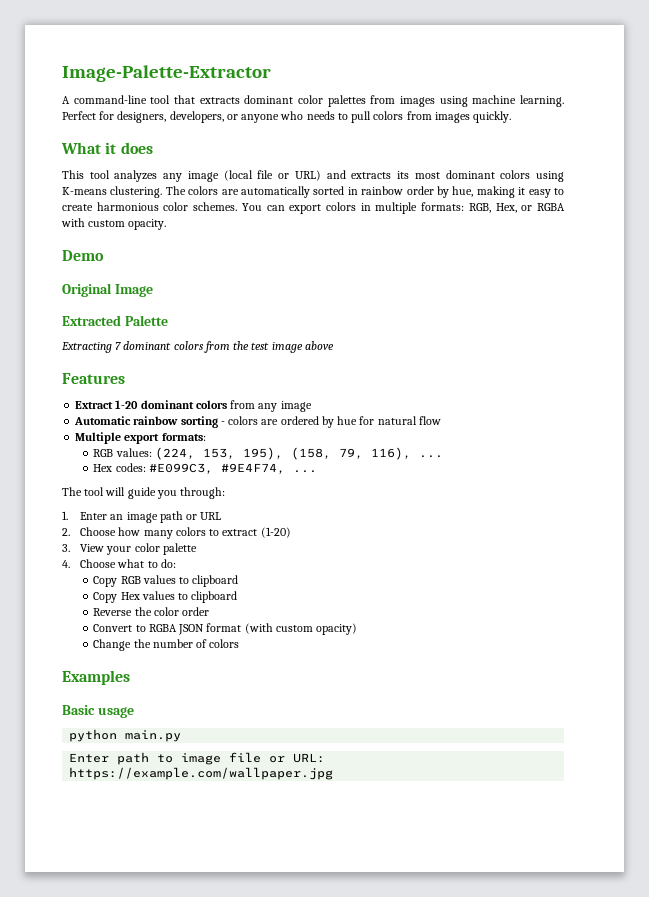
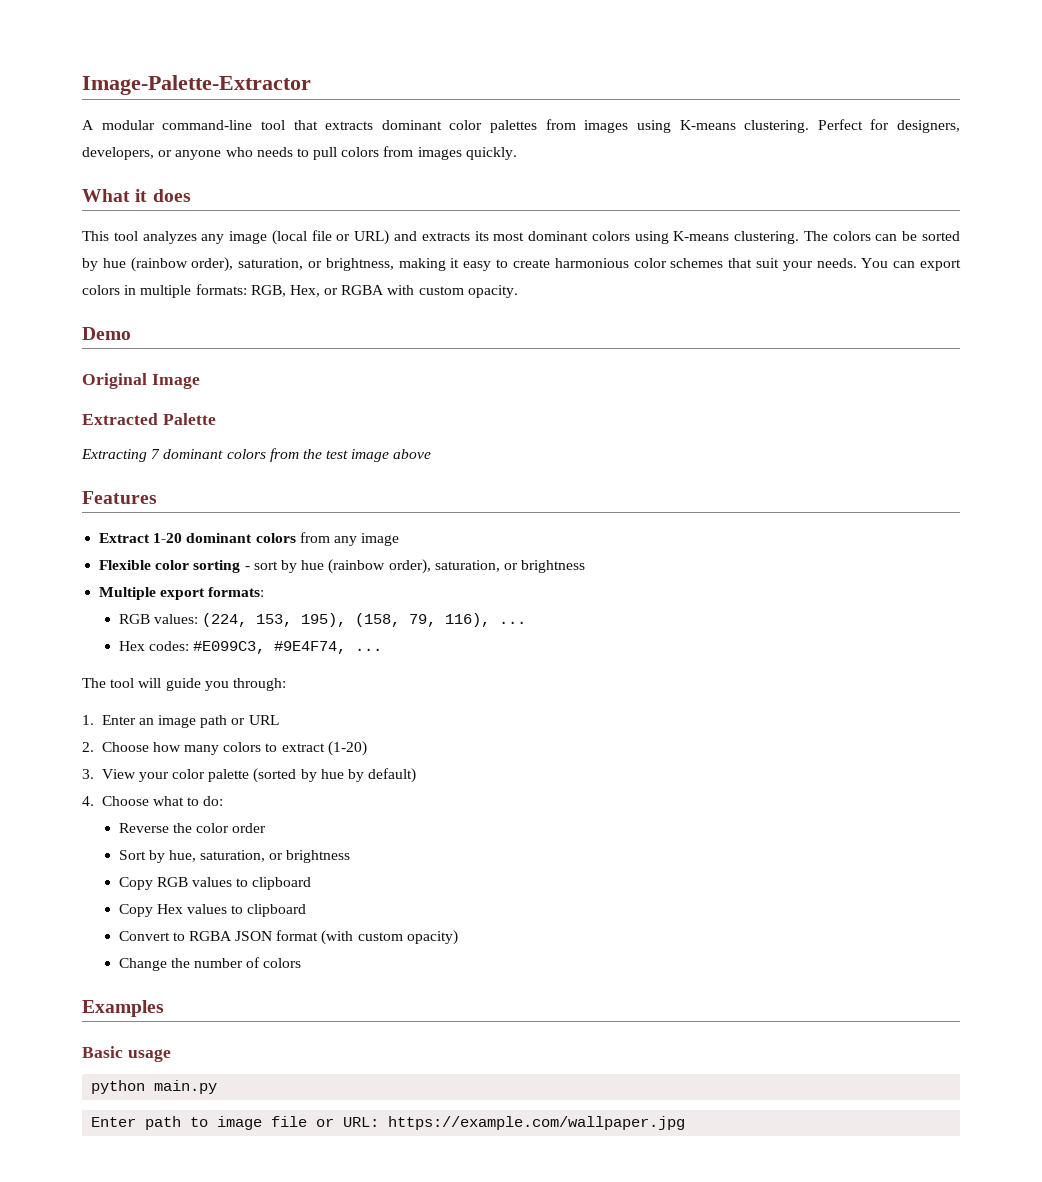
(70, 100) none -> [101,120,155,130] modular
[472,95,565,107] machine learning. -> [679,120,810,133] K-means clustering.
[221,186,474,198] are automatically sorted in rainbow order by hue, -> [875,231,960,241] [82,257,394,272] can be sorted by hue (rainbow order), saturation, or brightness,
[193,202,238,211] schemes. -> [670,258,857,271] schemes that suit your needs.
[74,416,441,428] Automatic rainbow sorting - colors are ordered by hue for natural flow -> [99,559,586,574] Flexible color sorting - sort by hue (rainbow order), saturation, or brightness
(197, 549) none -> [253,768,417,783] (sorted by hue by default)
(176, 563) none -> [118,823,267,833] [118,850,351,863] // Reverse the color order // Sort by hue, saturation, or brightness
[93,607,210,616] // Reverse the color order -> (307, 910) none

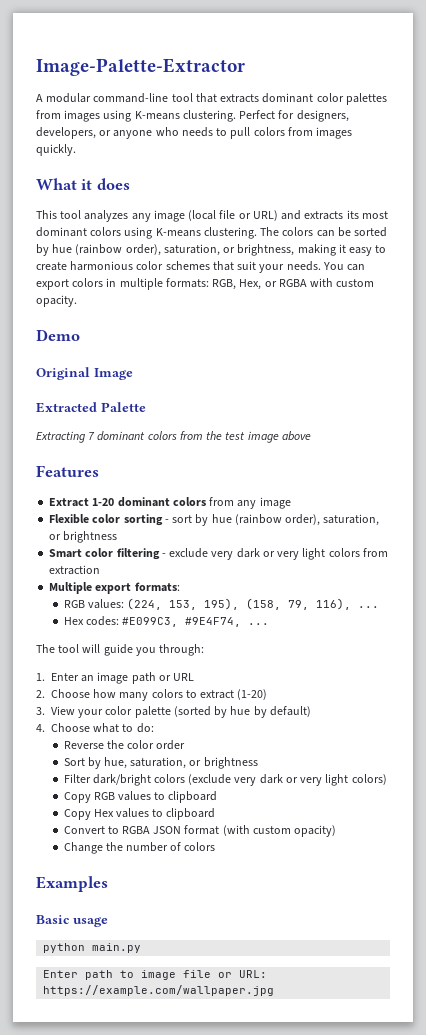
(586, 566) none -> [49,548,388,560] [49,565,101,575] // Smart color filtering - exclude very dark or very light colors from extraction
(351, 856) none -> [63,774,387,786] // Filter dark/bright colors (exclude very dark or very light colors)

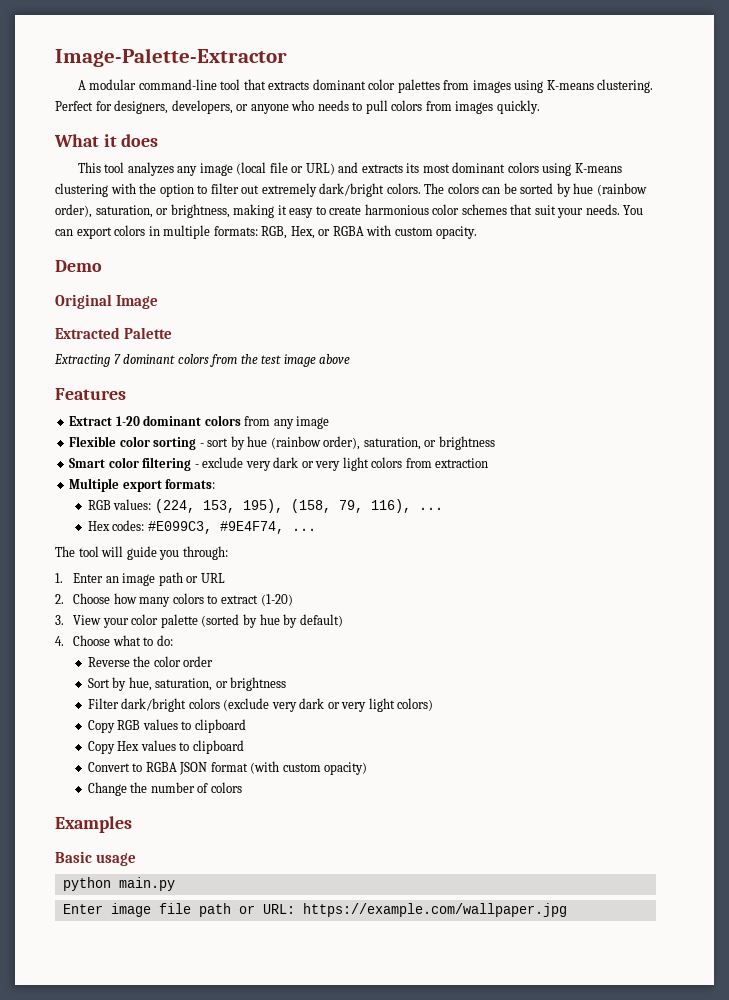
[203,227,257,239] clustering. -> [55,183,421,197] clustering with the option to filter out extremely dark/bright colors.
[85,970,135,980] path to -> (103, 909) none
(212, 974) none -> [198,903,231,917] path

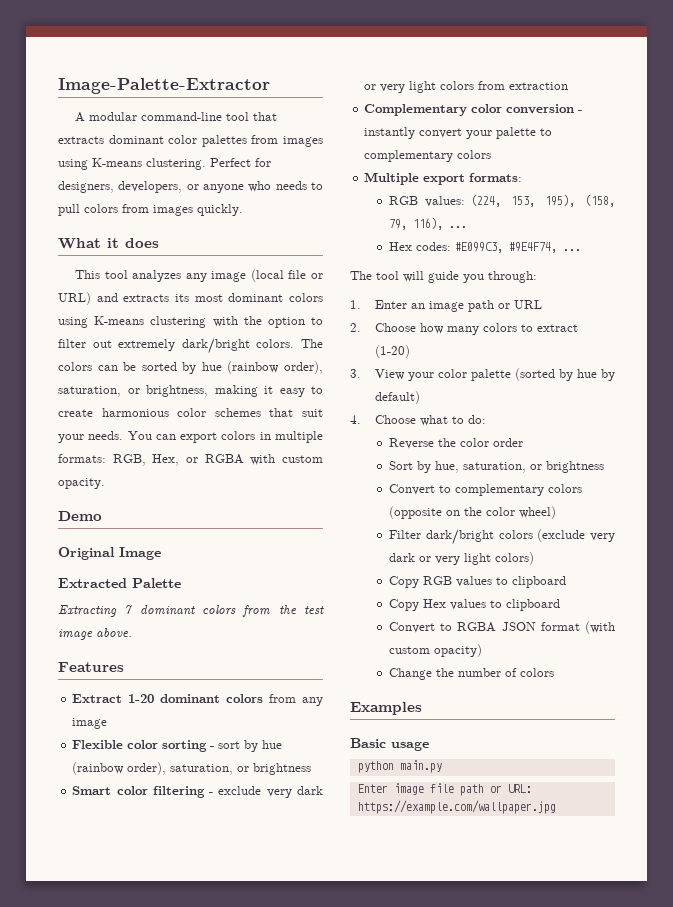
[319,354,351,364] above -> [96,628,132,637] above.
(489, 463) none -> [364,104,583,116] [364,127,553,139] [364,150,492,162] // Complementary color conversion - instantly convert your palette to complementary colors
(287, 684) none -> [389,484,583,496] [389,506,557,519] // Convert to complementary colors (opposite on the color wheel)

